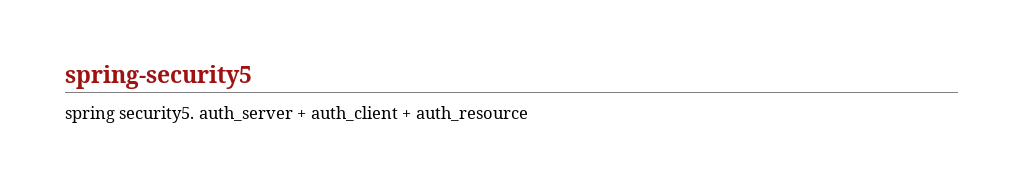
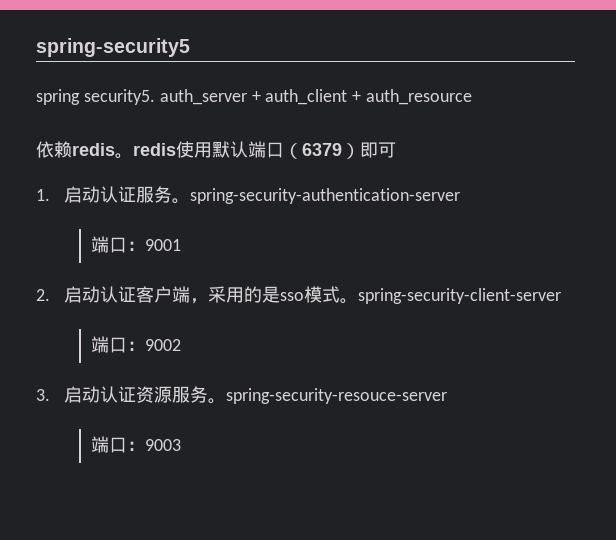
(528, 113) none -> [36,141,396,159] [36,186,460,204] [91,236,182,253] [36,286,561,304] [91,336,182,353] [36,386,447,404] [91,436,182,453] // 依赖redis。redis使用默认端口（6379）即可 // 1.启动认证服务。spring-security-authentication-server // 端口：9001 // 2.启动认证客户端，采用的是sso模式。spring-security-client-server // 端口：9002 // 3.启动认证资源服务。spring-security-resouce-server // 端口：9003

